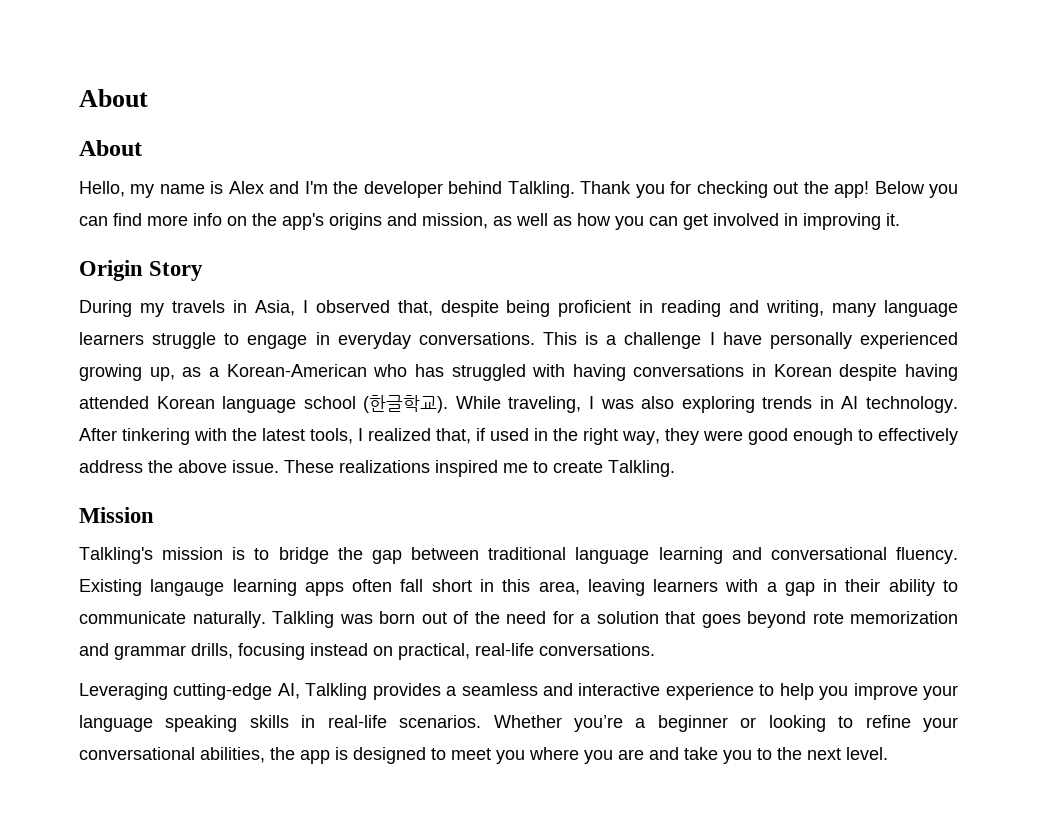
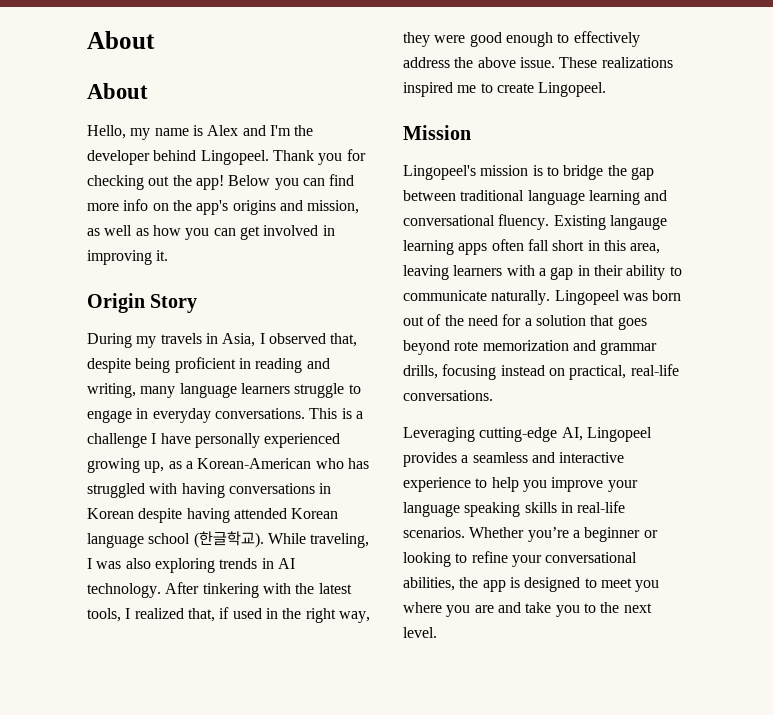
[507,181,575,198] Talkling. -> [200,150,269,165] Lingopeel.
[608,460,675,477] Talkling. -> [538,82,607,97] Lingopeel.
[79,547,153,564] Talkling's -> [403,165,476,180] Lingopeel's
[272,611,334,628] Talkling -> [554,290,620,305] Lingopeel
[305,683,368,700] Talkling -> [586,427,652,442] Lingopeel

